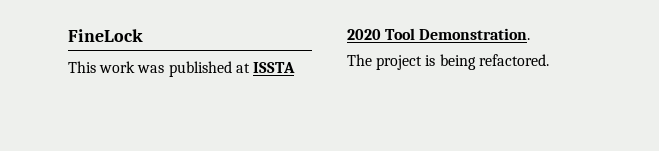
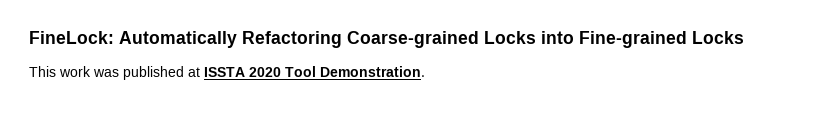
[68,29,143,42] FineLock -> [29,31,744,48] FineLock: Automatically Refactoring Coarse-grained Locks into Fine-grained Locks
[347,54,549,70] // The project is being refactored. -> (425, 71) none

